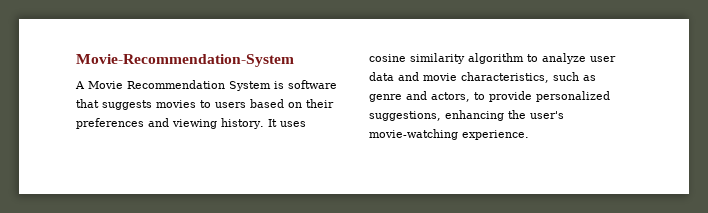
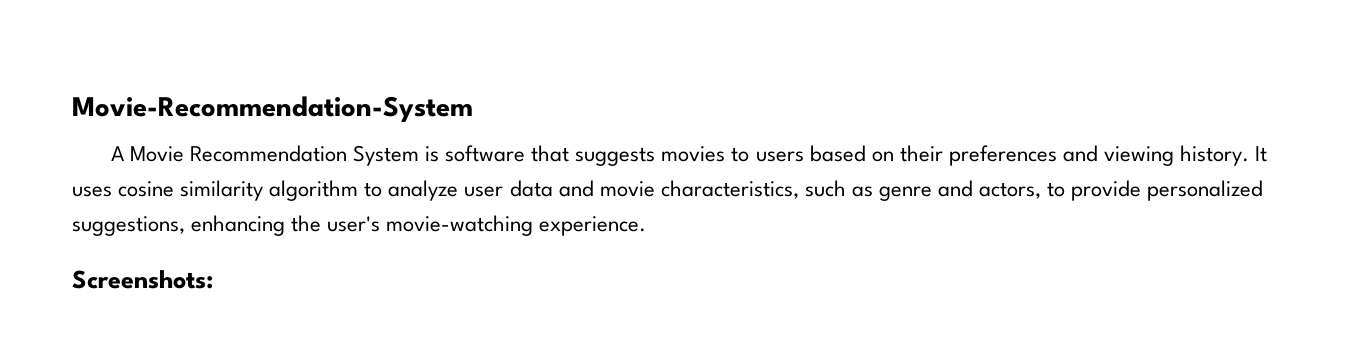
(529, 135) none -> [72,270,213,289] // Screenshots:

